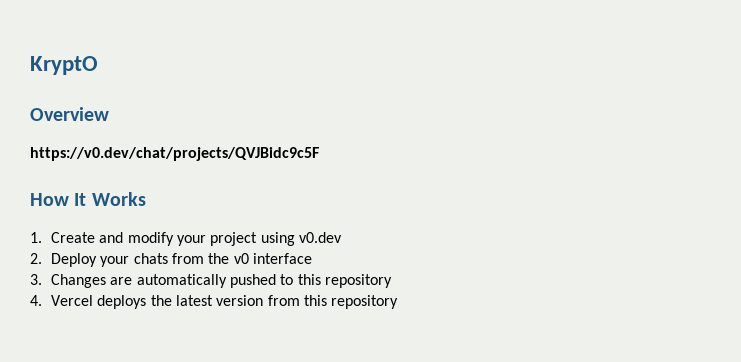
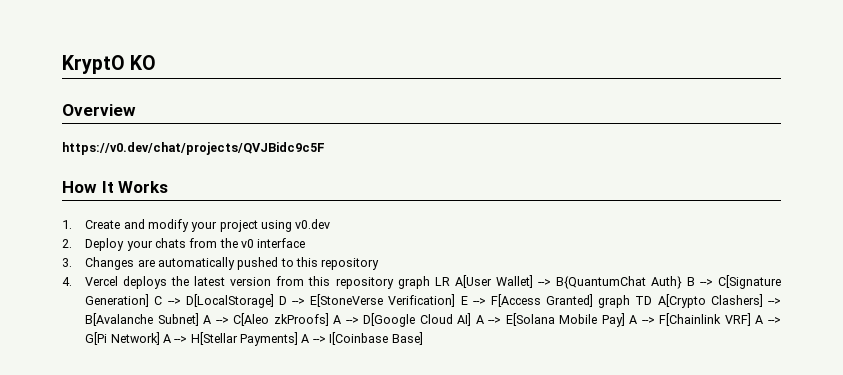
(98, 65) none -> [130,55,157,70] KO
(399, 302) none -> [397,275,781,289] [85,294,782,308] [85,313,782,327] [85,332,423,346] graph LR A[User Wallet] --> B{QuantumChat Auth} B --> C[Signature Generation] C --> D[LocalStorage] D --> E[StoneVerse Verification] E --> F[Access Granted] graph TD A[Crypto Clashers] --> B[Avalanche Subnet] A --> C[Aleo zkProofs] A --> D[Google Cloud AI] A --> E[Solana Mobile Pay] A --> F[Chainlink VRF] A --> G[Pi Network] A --> H[Stellar Payments] A --> I[Coinbase Base]

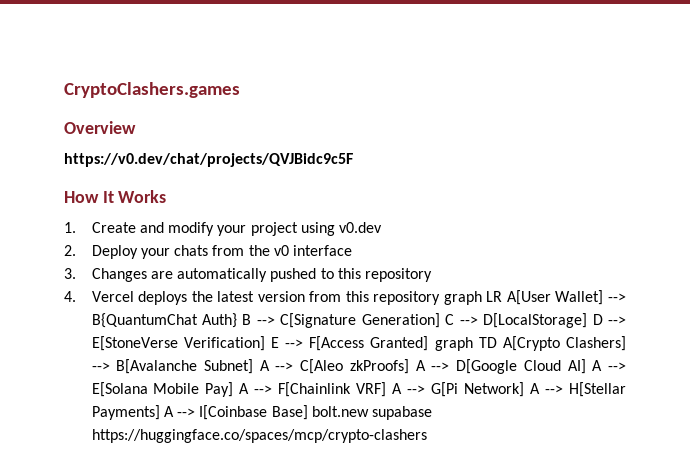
[62,55,157,74] KryptO KO -> [64,82,240,98] CryptoClashers.games
(423, 338) none -> [312,406,433,420] [91,429,427,443] bolt.new supabase https://huggingface.co/spaces/mcp/crypto-clashers

